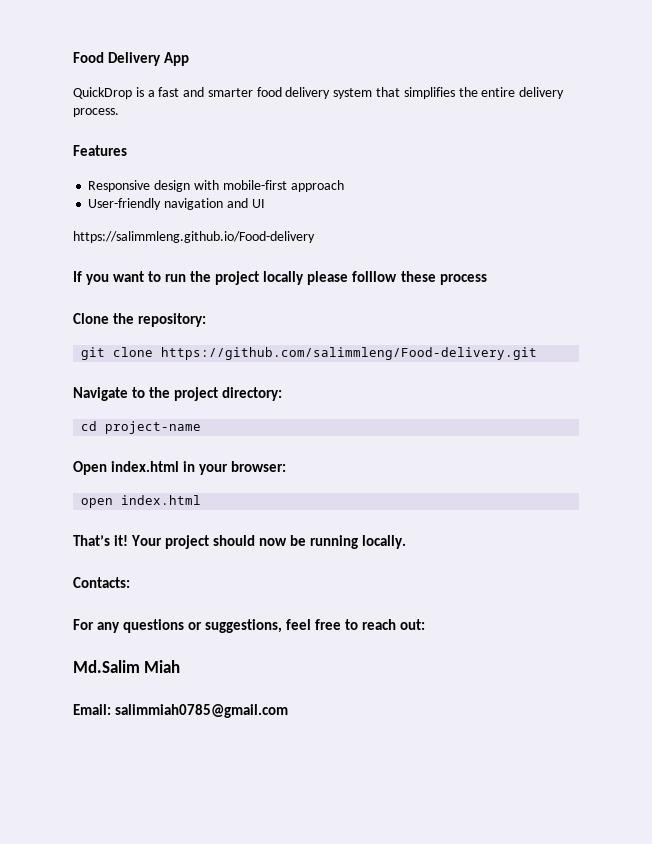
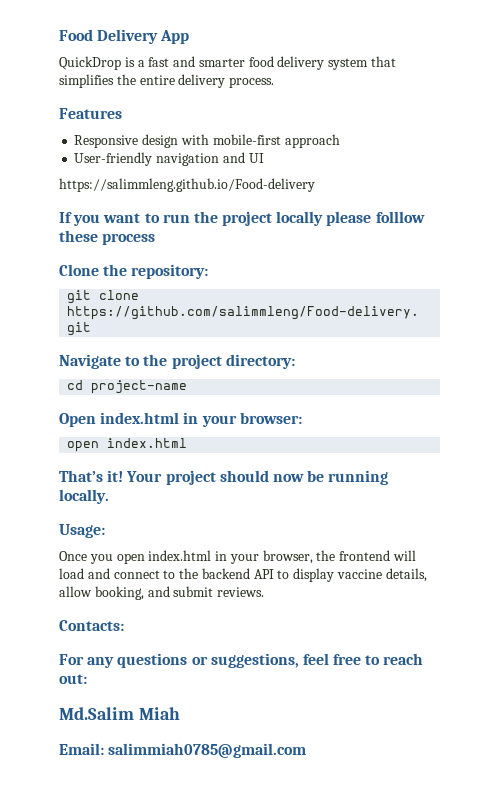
(407, 542) none -> [59,524,105,538] [59,550,417,564] [59,568,427,582] [59,586,265,600] // Usage: // Once you open index.html in your browser, the frontend will load and connect to the backend API to display vaccine details, allow booking, and submit reviews.

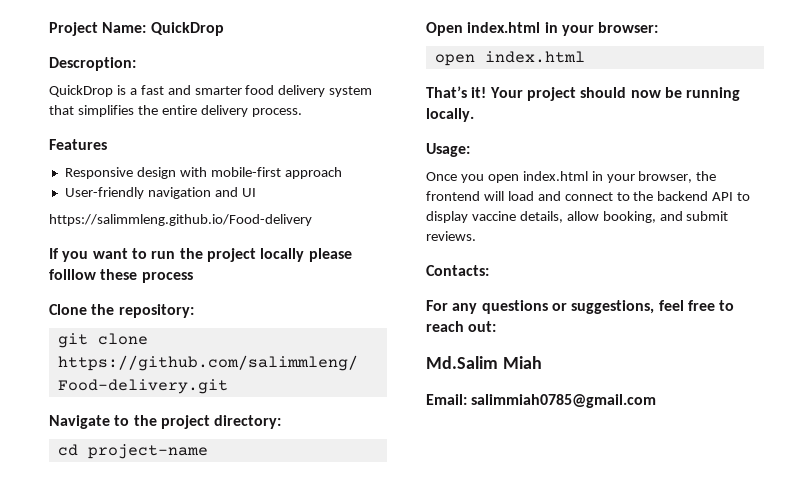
[59,29,190,44] Food Delivery App -> [49,22,224,36] [49,57,136,71] Project Name: QuickDrop // Descroption:

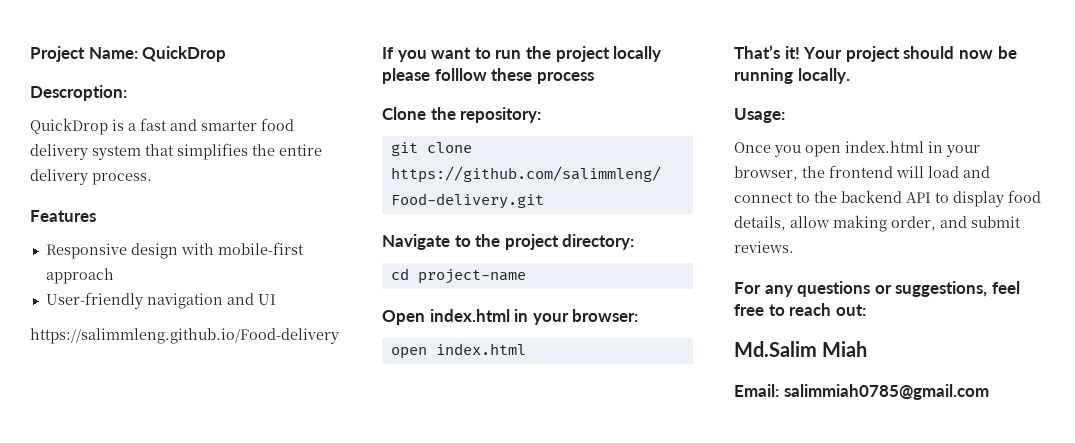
[471,211,516,221] vaccine -> [1008,190,1041,203] food
[602,211,656,223] booking, -> [833,215,936,232] making order,
[426,265,489,276] // Contacts: -> (794, 247) none

